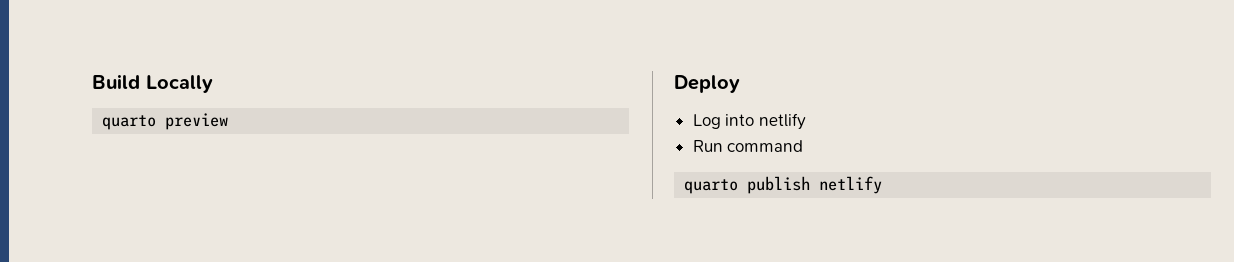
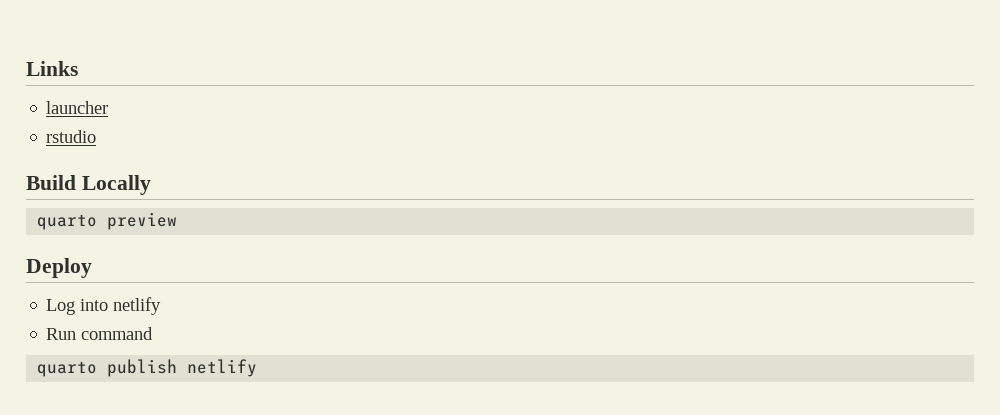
(92, 81) none -> [26,61,78,76] [46,101,109,114] [46,130,97,143] Links // launcher // rstudio //

